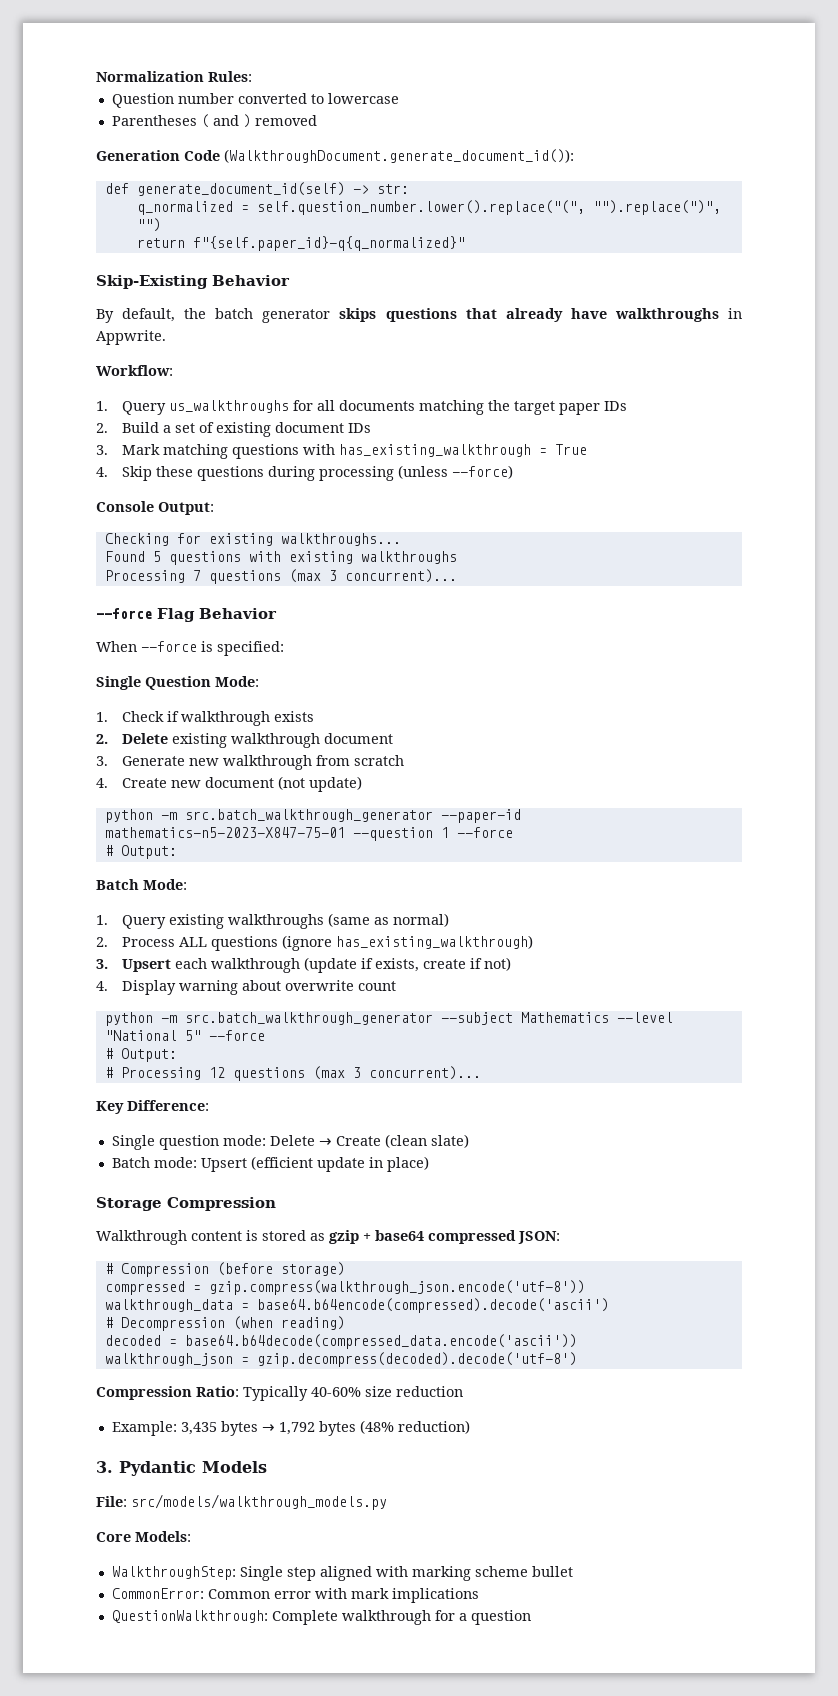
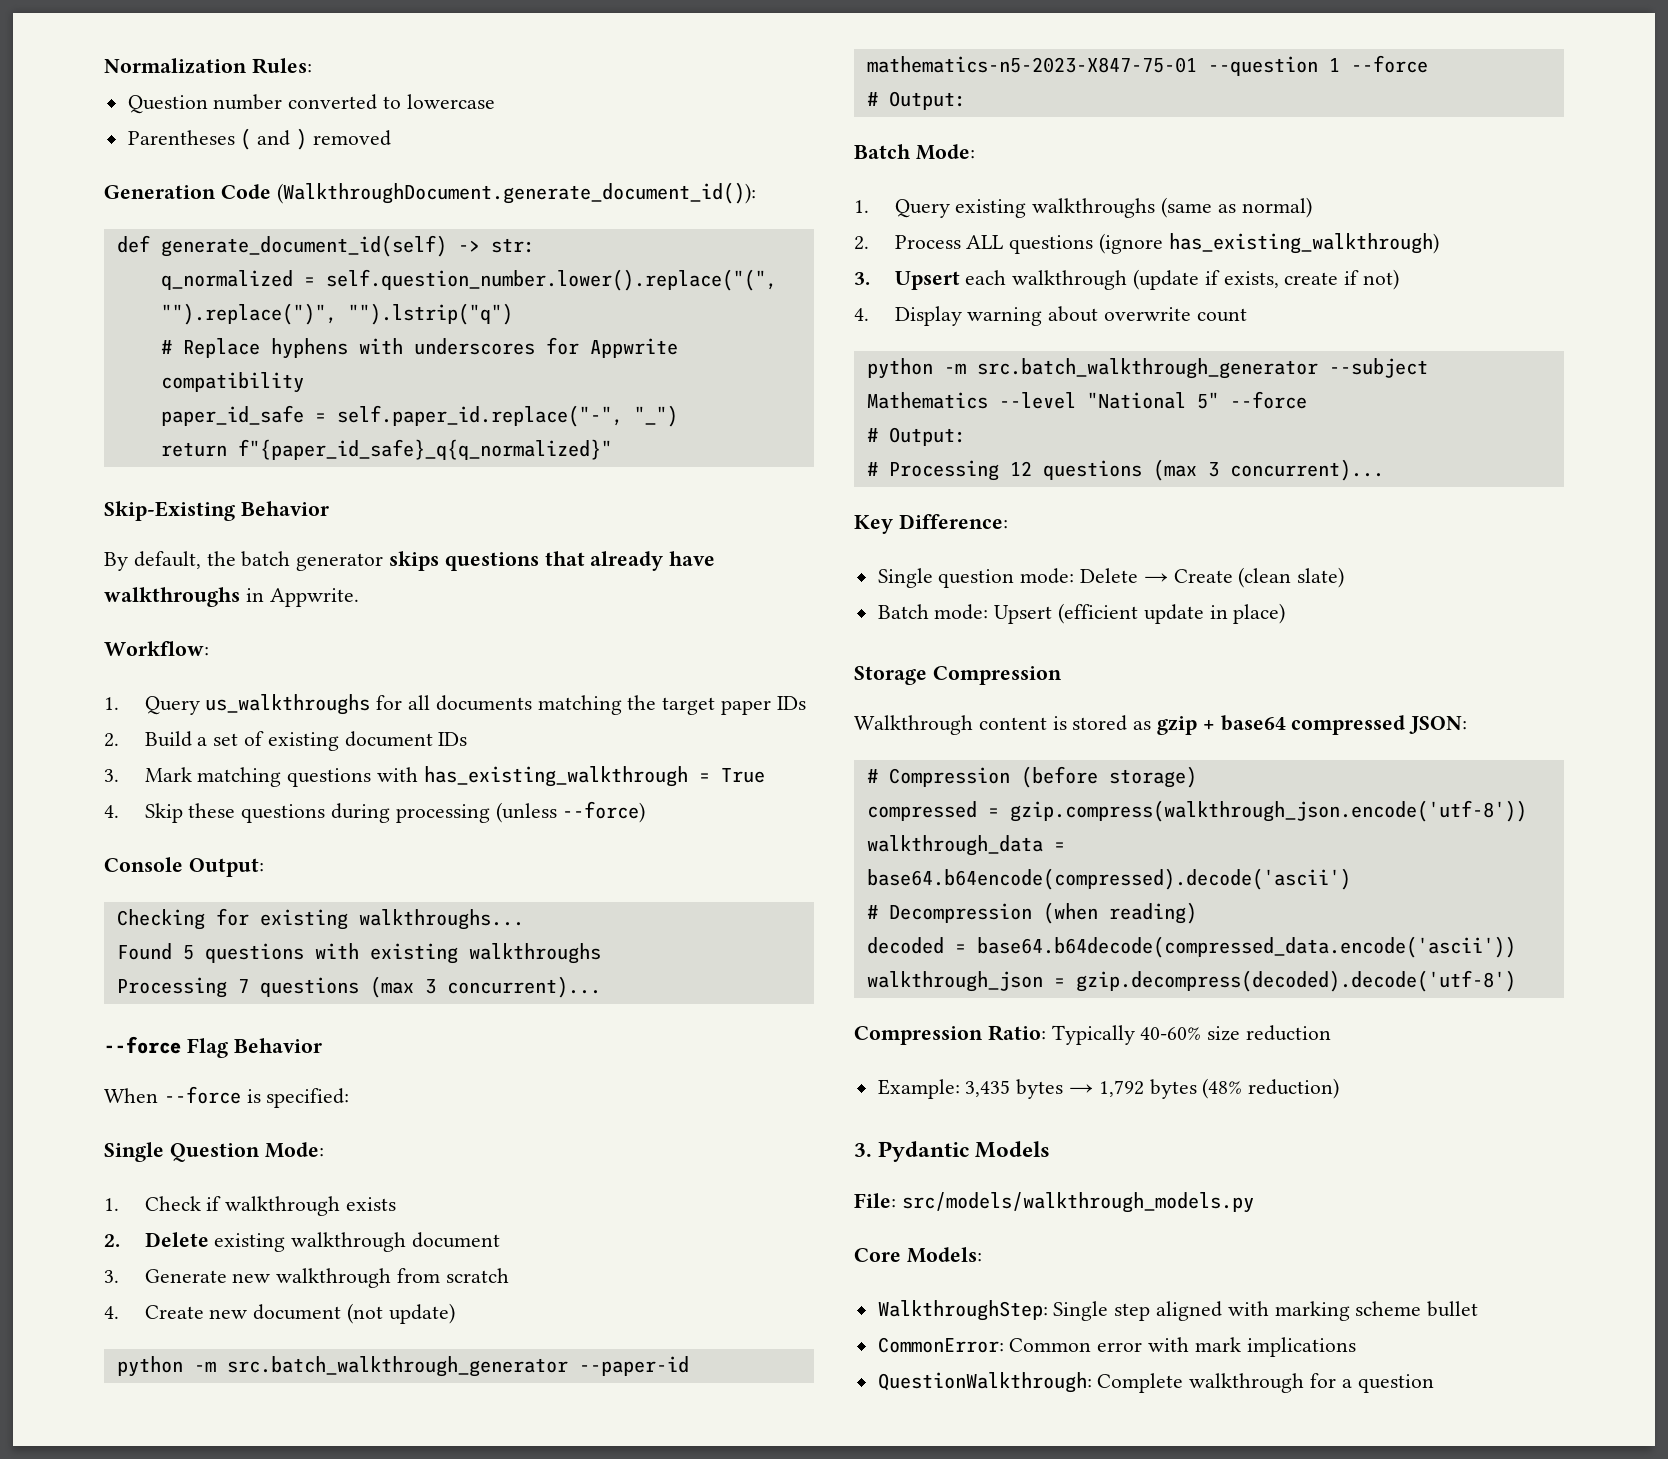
[136,218,161,232] "") -> [347,303,513,325] [160,337,678,359] [160,372,304,393] [160,405,678,427] "").lstrip("q") // # Replace hyphens with underscores for Appwrite compatibility // paper_id_safe = self.paper_id.replace("-", "_")
[192,236,465,251] f"{self.paper_id}-q{q_normalized}" -> [237,439,612,460] f"{paper_id_safe}_q{q_normalized}"

